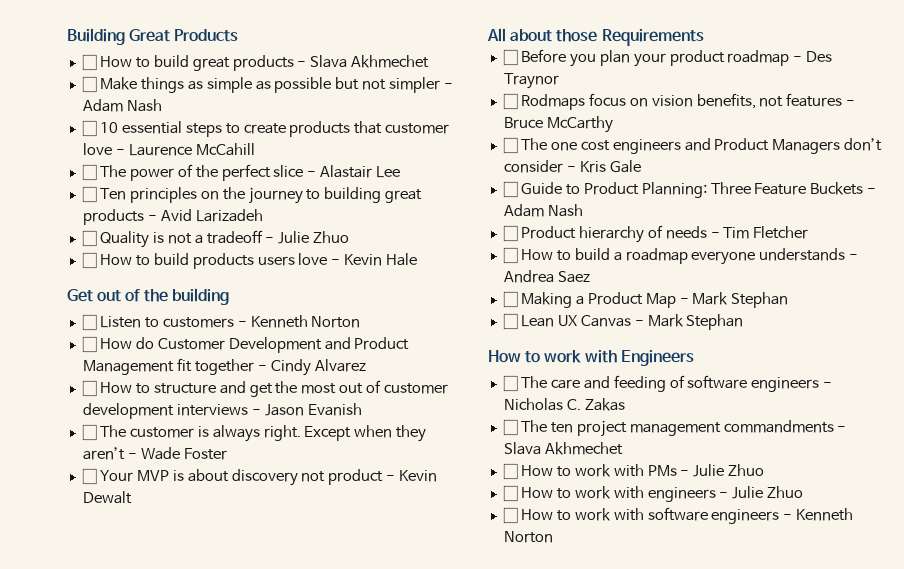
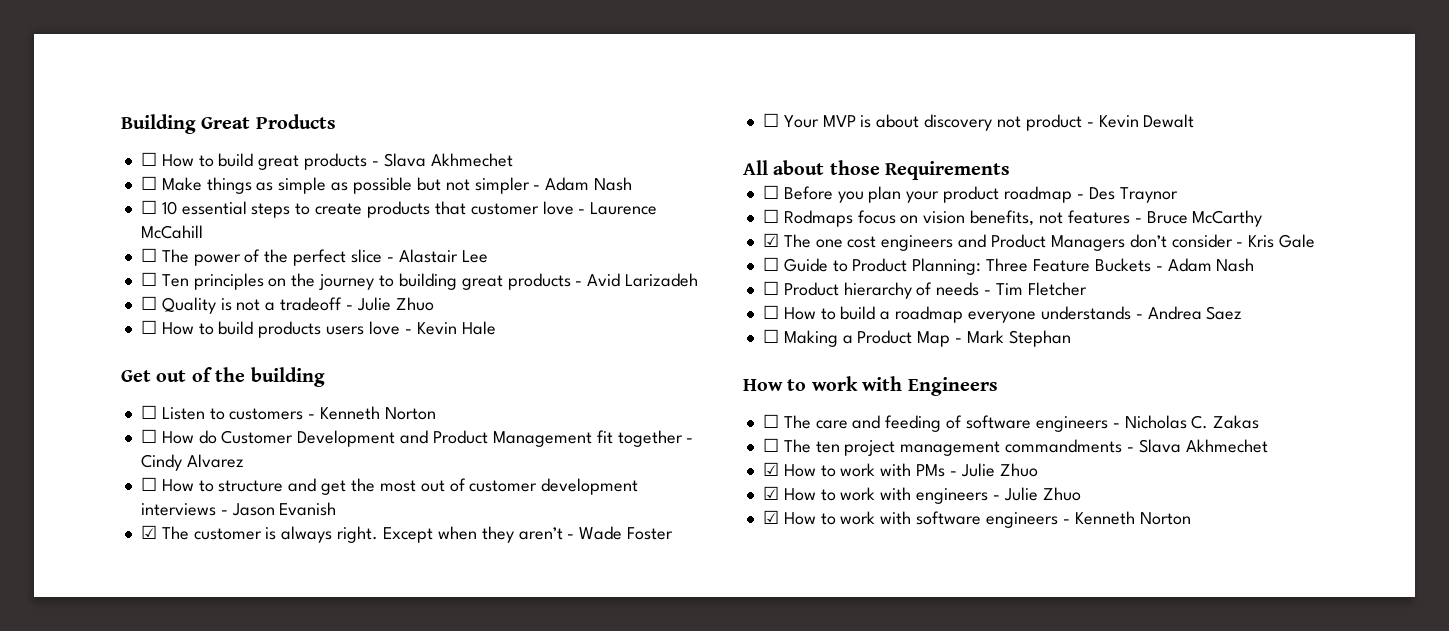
[81,424,97,441] ☐ -> [140,525,157,539] ☑
[502,137,518,154] ☐ -> [762,233,779,247] ☑
[502,313,744,330] // ☐ Lean UX Canvas - Mark Stephan -> (1071, 338) none
[502,463,518,480] ☐ -> [762,462,779,476] ☑
[502,485,518,502] ☐ -> [762,486,779,500] ☑
[502,507,518,524] ☐ -> [762,510,779,524] ☑

